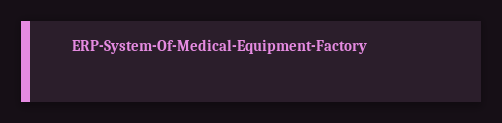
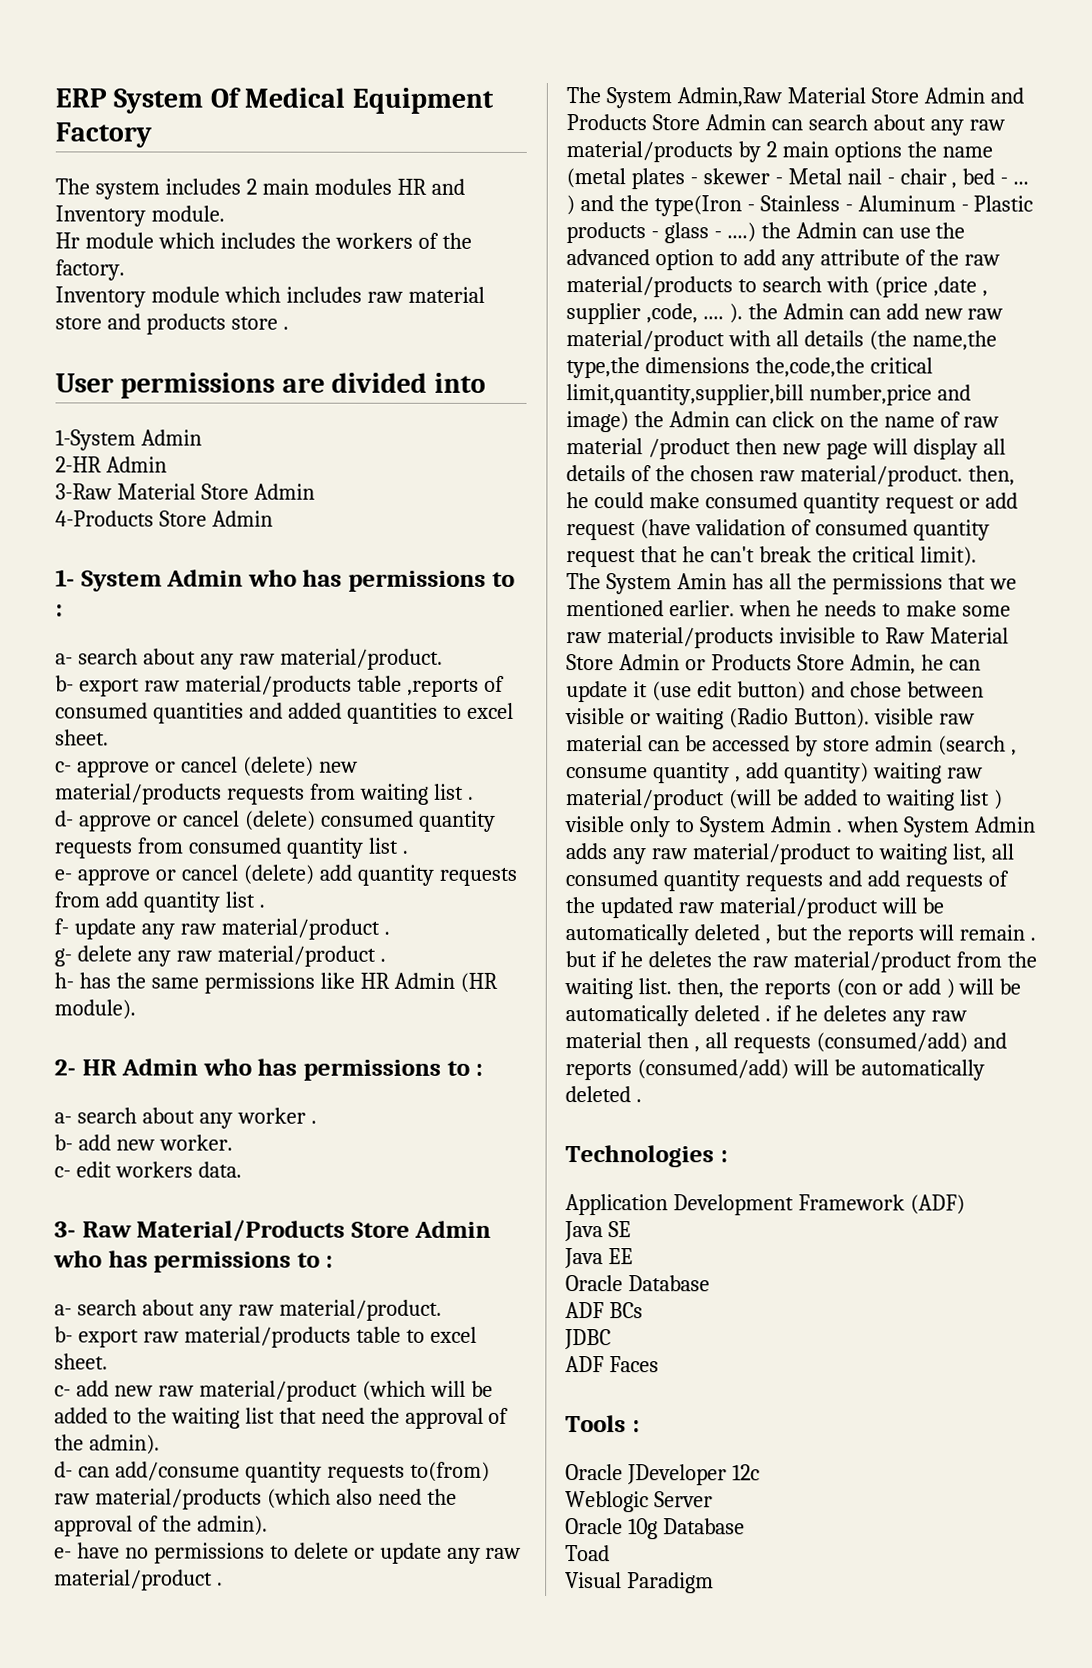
[72,39,367,54] ERP-System-Of-Medical-Equipment-Factory -> [55,87,494,114] [55,122,152,148] [55,178,465,200] [55,205,225,227] [55,232,472,249] [55,259,125,281] [55,286,485,308] [55,313,289,335] [55,372,486,399] [55,429,202,451] [55,456,167,473] [55,483,315,500] [55,510,273,527] [55,569,515,592] [55,604,63,617] [55,648,443,670] [55,675,505,697] [55,702,514,724] [55,729,109,746] [55,756,358,778] [55,783,474,805] [55,810,496,832] [54,837,408,859] [54,864,517,886] [54,891,265,913] [54,918,390,940] [54,945,386,967] [54,972,498,994] [54,999,136,1020] [54,1058,484,1081] [54,1107,317,1129] [54,1134,233,1151] [54,1161,242,1178] [54,1219,492,1242] [53,1250,334,1273] [54,1299,442,1321] [54,1326,477,1348] [54,1353,108,1370] [54,1380,493,1402] [54,1407,510,1429] [54,1434,160,1455] [54,1461,490,1483] [54,1488,457,1510] [54,1515,268,1537] [54,1542,522,1564] [54,1569,223,1591] [566,87,1024,109] [566,114,1005,136] [566,141,993,163] [566,168,1030,190] [566,195,1034,217] [566,222,966,244] [566,249,1000,271] [566,276,988,298] [566,303,1004,325] [566,330,997,352] [566,357,933,379] [566,384,971,406] [566,411,1000,433] [566,438,1006,460] [566,465,1015,487] [566,492,1018,514] [566,519,990,541] [566,546,977,568] [566,573,1017,595] [566,600,1011,617] [566,627,1009,649] [566,654,981,675] [566,681,984,703] [565,708,975,730] [566,735,1017,757] [566,762,983,784] [566,789,1003,811] [565,816,1036,838] [565,843,1014,865] [565,870,1009,892] [565,897,944,919] [565,924,1036,946] [565,951,1037,973] [564,978,1022,1000] [565,1005,967,1027] [565,1032,1007,1054] [565,1059,985,1081] [565,1086,642,1103] [565,1145,728,1168] [565,1194,965,1216] [564,1221,631,1242] [564,1248,633,1269] [565,1275,710,1292] [565,1302,643,1319] [564,1329,611,1350] [565,1356,659,1373] [565,1415,640,1433] [565,1464,760,1486] [565,1491,713,1513] [565,1518,745,1540] [565,1545,610,1562] [565,1572,714,1594] ERP System Of Medical Equipment Factory // The system includes 2 main modules HR and Inventory module. // Hr module which includes the workers of the factory. // Inventory module which includes raw material store and products store . // User permissions are divided into // 1-System Admin // 2-HR Admin // 3-Raw Material Store Admin // 4-Products Store Admin // 1- System Admin who has permissions to : // a- search about any raw material/product. // b- export raw material/products table ,reports of consumed quantities and added quantities to excel sheet. // c- approve or cancel (delete) new material/products requests from waiting list . // d- approve or cancel (delete) consumed quantity requests from consumed quantity list . // e- approve or cancel (delete) add quantity requests from add quantity list . // f- update any raw material/product . // g- delete any raw material/product . // h- has the same permissions like HR Admin (HR module). // 2- HR Admin who has permissions to : // a- search about any worker . // b- add new worker. // c- edit workers data. // 3- Raw Material/Products Store Admin who has permissions to : // a- search about any raw material/product. // b- export raw material/products table to excel sheet. // c- add new raw material/product (which will be added to the waiting list that need the approval of the admin). // d- can add/consume quantity requests to(from) raw material/products (which also need the approval of the admin). // e- have no permissions to delete or update any raw material/product . // The System Admin,Raw Material Store Admin and Products Store Admin can search about any raw material/products by 2 main options the name (metal plates - skewer - Metal nail - chair , bed - ... ) and the type(Iron - Stainless - Aluminum - Plastic products - glass - ....) the Admin can use the advanced option to add any attribute of the raw material/products to search with (price ,date , supplier ,code, .... ). the Admin can add new raw material/product with all details (the name,the type,the dimensions the,code,the critical limit,quantity,supplier,bill number,price and image) the Admin can click on the name of raw material /product then new page will display all details of the chosen raw material/product. then, he could make consumed quantity request or add request (have validation of consumed quantity request that he can't break the critical limit). // The System Amin has all the permissions that we mentioned earlier. when he needs to make some raw material/products invisible to Raw Material Store Admin or Products Store Admin, he can update it (use edit button) and chose between visible or waiting (Radio Button). visible raw material can be accessed by store admin (search , consume quantity , add quantity) waiting raw material/product (will be added to waiting list ) visible only to System Admin . when System Admin adds any raw material/product to waiting list, all consumed quantity requests and add requests of the updated raw material/product will be automatically deleted , but the reports will remain . but if he deletes the raw material/product from the waiting list. then, the reports (con or add ) will be automatically deleted . if he deletes any raw material then , all requests (consumed/add) and reports (consumed/add) will be automatically deleted . // Technologies : // Application Development Framework (ADF) // Java SE // Java EE // Oracle Database // ADF BCs // JDBC // ADF Faces // Tools : // Oracle JDeveloper 12c // Weblogic Server // Oracle 10g Database // Toad // Visual Paradigm

